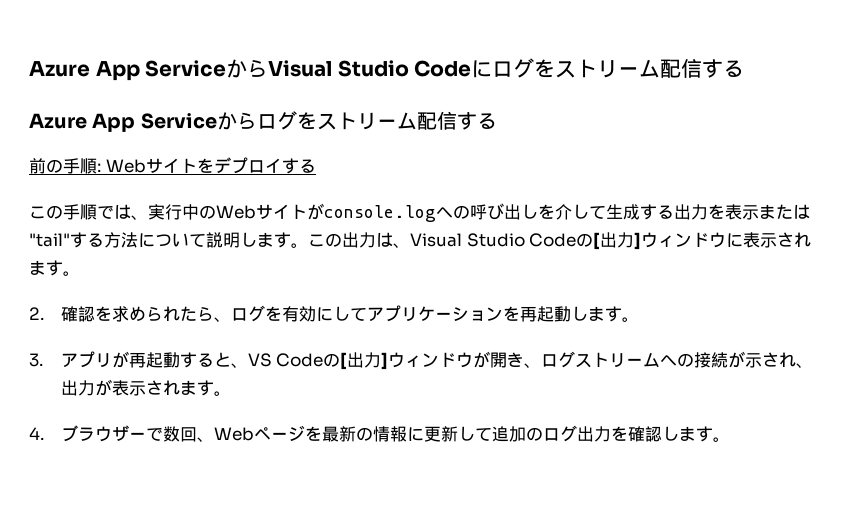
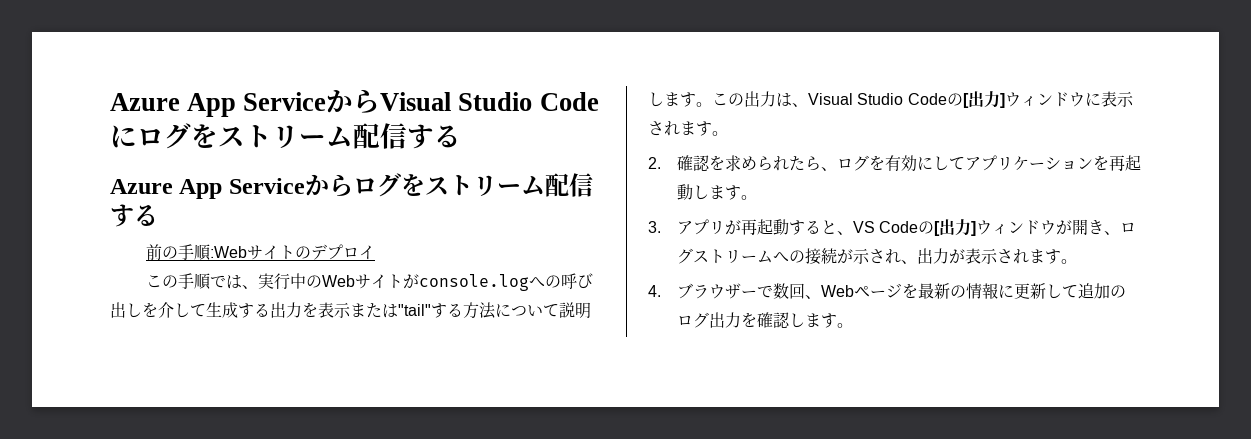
[97,158,214,173] : Webサイトを -> [210,245,312,260] :Webサイトの
[281,158,316,174] する -> (376, 252) none

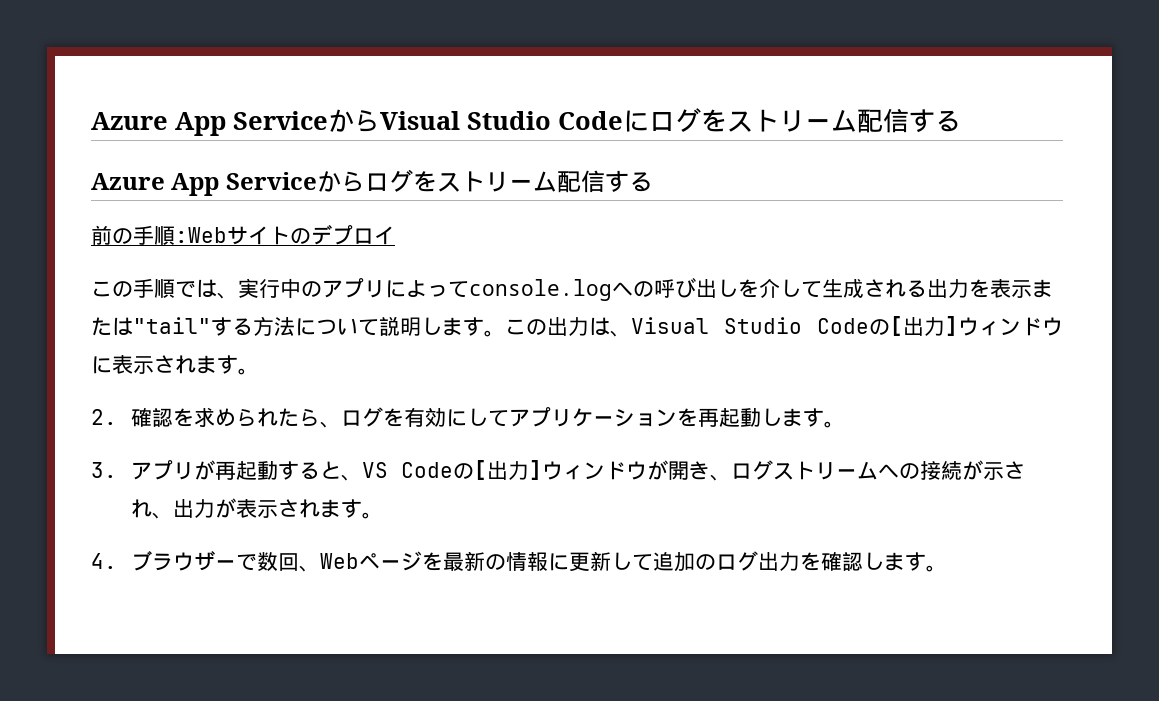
[322,274,420,289] Webサイトが -> [322,278,469,298] アプリによって
[238,303,254,318] す -> [864,279,906,298] され

